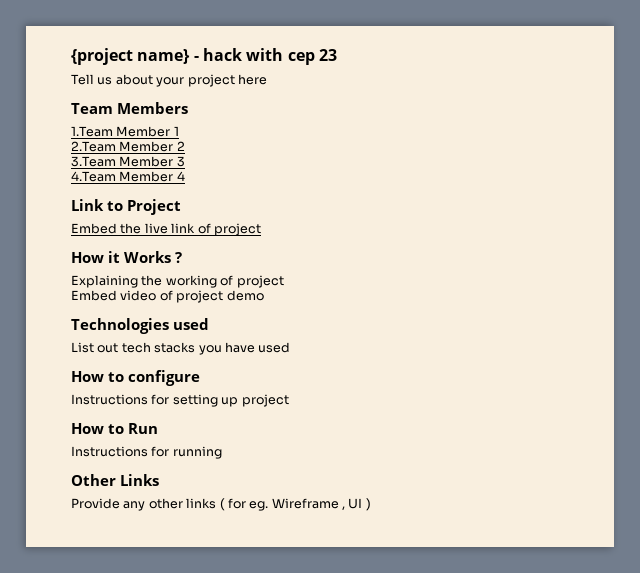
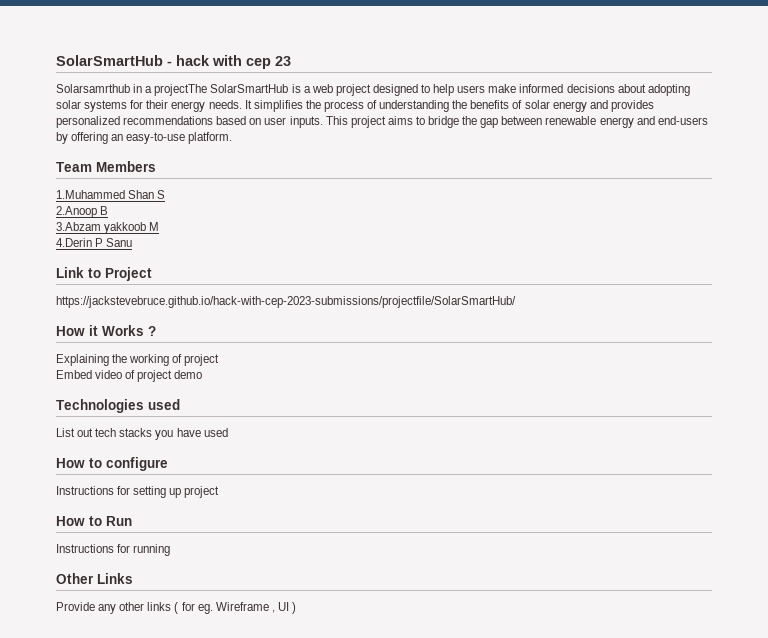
[71,48,191,65] {project name} -> [56,55,163,66] SolarSmartHub
[71,74,267,87] [71,102,189,114] [71,126,179,137] [71,141,185,152] [71,156,185,167] [71,171,185,182] [71,199,182,215] [71,223,261,236] Tell us about your project here // Team Members // 1.Team Member 1 // 2.Team Member 2 // 3.Team Member 3 // 4.Team Member 4 // Link to Project // Embed the live link of project -> [56,84,690,96] [56,100,654,112] [56,116,708,128] [56,132,233,144] [56,161,156,172] [56,190,166,199] [56,206,109,218] [56,222,160,234] [56,238,133,247] [56,267,152,281] [56,296,516,308] Solarsamrthub in a projectThe SolarSmartHub is a web project designed to help users make informed decisions about adopting solar systems for their energy needs. It simplifies the process of understanding the benefits of solar energy and provides personalized recommendations based on user inputs. This project aims to bridge the gap between renewable energy and end-users by offering an easy-to-use platform. // Team Members // 1.Muhammed Shan S // 2.Anoop B // 3.Abzam yakkoob M // 4.Derin P Sanu // Link to Project // https://jackstevebruce.github.io/hack-with-cep-2023-submissions/projectfile/SolarSmartHub/

